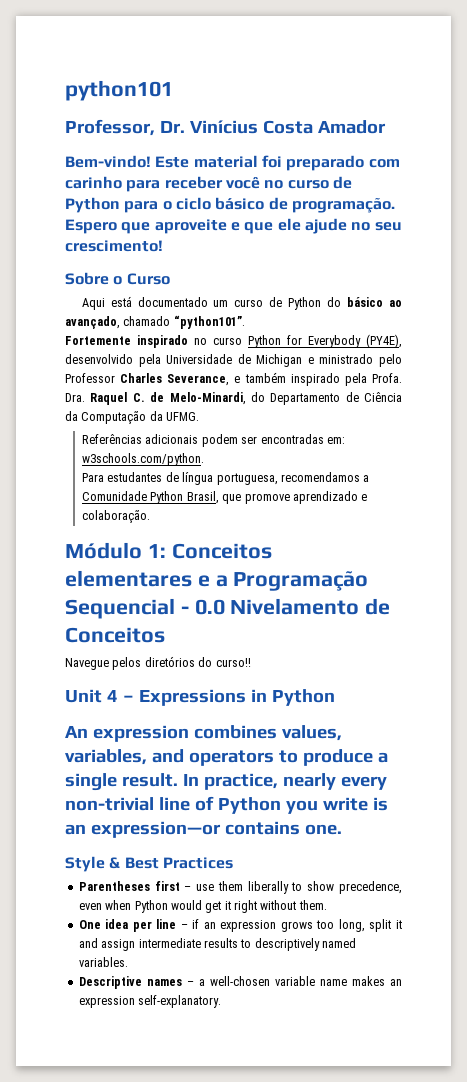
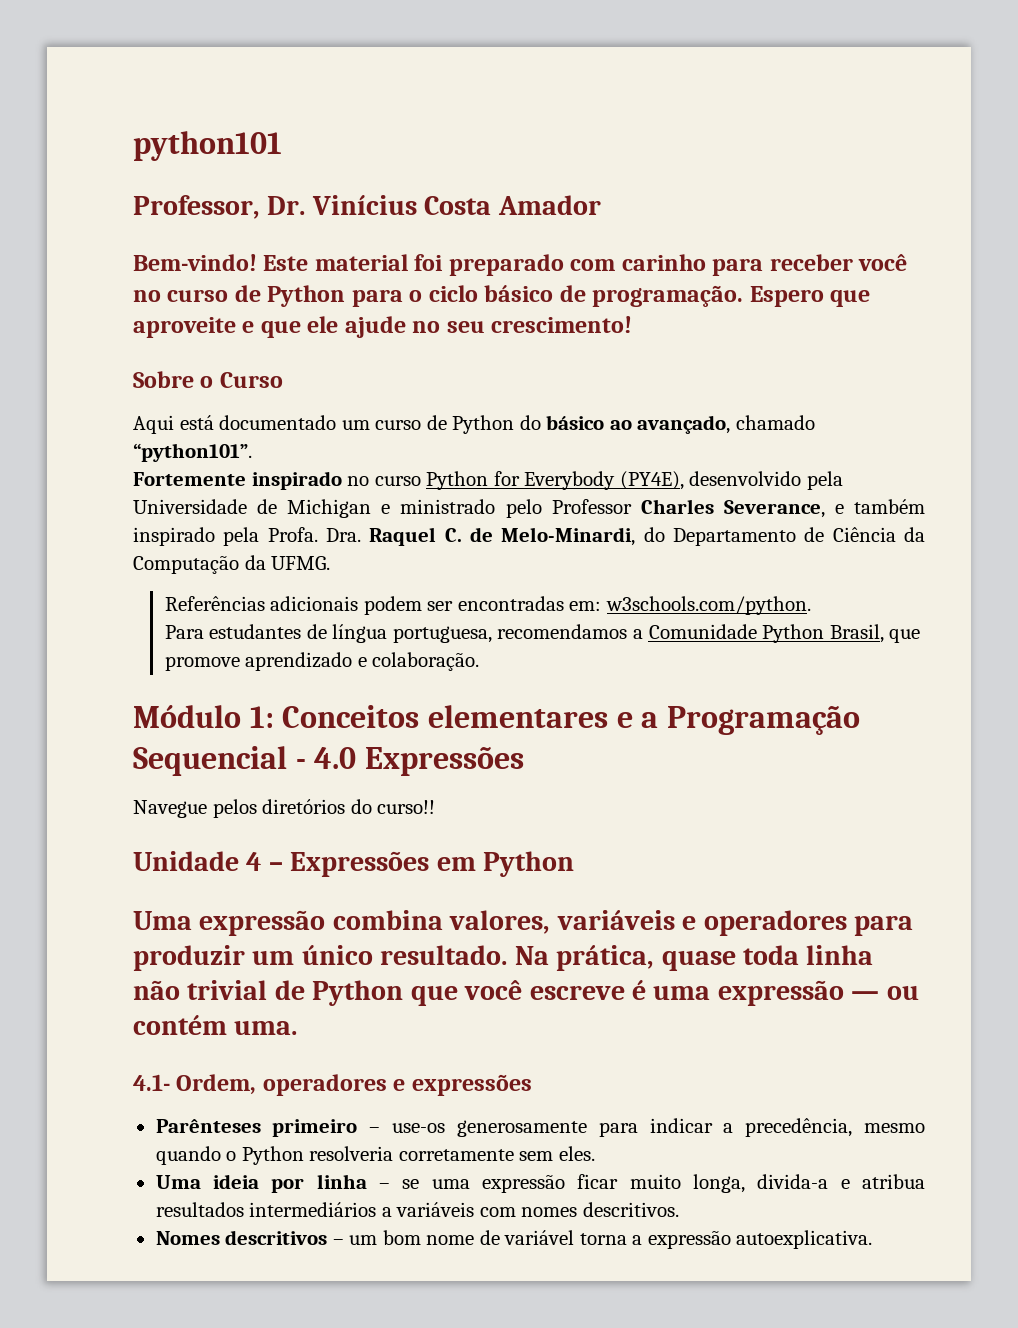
[194,598,391,615] [65,627,165,643] 0.0 Nivelamento de Conceitos -> [314,747,524,776] 4.0 Expressões
[65,689,102,703] Unit -> [133,851,239,871] Unidade
[138,689,267,706] Expressions in -> [290,851,476,877] Expressões em
[65,725,342,742] [65,749,388,766] [65,773,387,791] [65,796,388,814] [65,821,342,838] [65,856,233,872] [78,881,402,894] [78,900,327,913] [78,919,402,932] [78,938,356,951] [78,957,128,967] [78,976,402,989] [78,995,222,1008] An expression combines values, variables, and operators to produce a single result. In practice, nearly every non-trivial line of Python you write is an expression—or contains one. // Style & Best Practices // Parentheses first – use them liberally to show precedence, even when Python would get it right without them. // One idea per line – if an expression grows too long, split it and assign intermediate results to descriptively named variables. // Descriptive names – a well-chosen variable name makes an expression self-explanatory. -> [133,910,913,936] [133,945,874,971] [133,980,919,1006] [133,1015,298,1035] [133,1074,532,1096] [155,1118,926,1137] [155,1146,595,1165] [155,1174,926,1193] [155,1202,679,1217] [155,1230,873,1249] Uma expressão combina valores, variáveis e operadores para produzir um único resultado. Na prática, quase toda linha não trivial de Python que você escreve é uma expressão — ou contém uma. // 4.1- Ordem, operadores e expressões // Parênteses primeiro – use-os generosamente para indicar a precedência, mesmo quando o Python resolveria corretamente sem eles. // Uma ideia por linha – se uma expressão ficar muito longa, divida-a e atribua resultados intermediários a variáveis com nomes descritivos. // Nomes descritivos – um bom nome de variável torna a expressão autoexplicativa.

